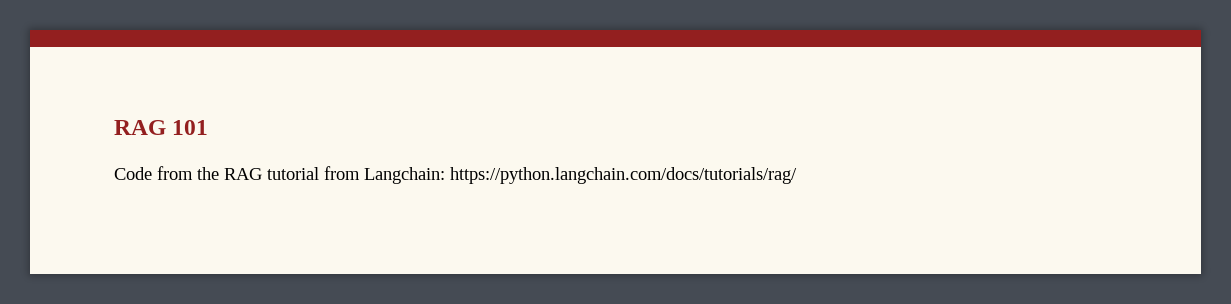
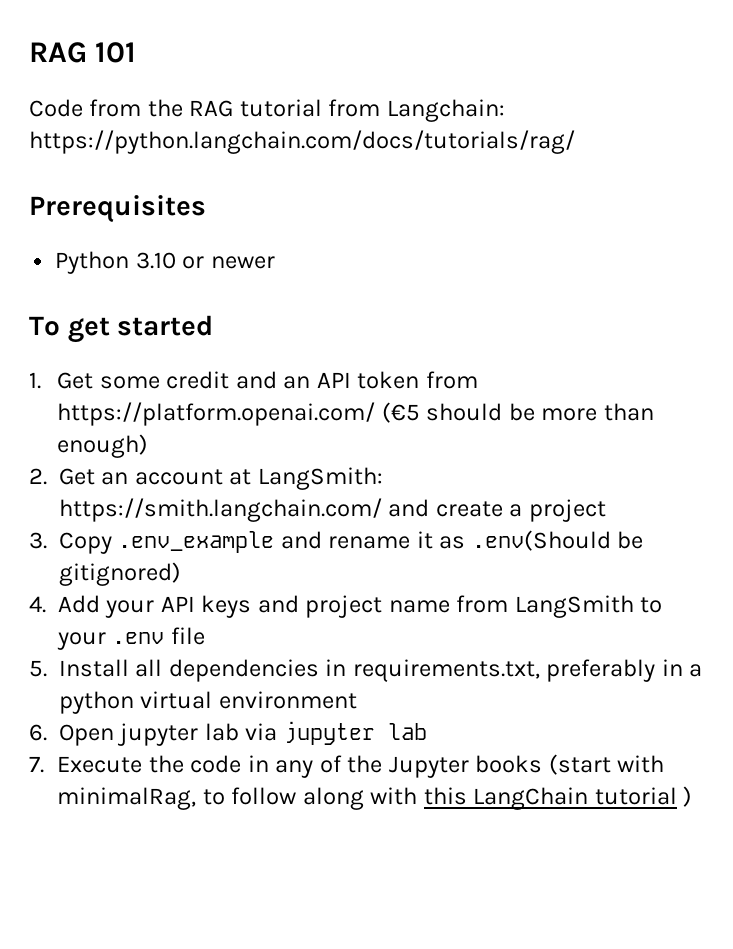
(797, 175) none -> [29,195,206,223] [55,251,275,274] [29,315,214,343] [29,371,478,389] [57,402,654,426] [57,434,149,458] [29,467,383,490] [59,498,606,522] [29,530,644,554] [59,562,181,586] [29,595,663,618] [57,627,205,650] [29,659,703,682] [59,691,357,714] [29,721,427,746] [29,754,665,778] [57,786,693,810] // Prerequisites // Python 3.10 or newer // To get started // 1. Get some credit and an API token from https://platform.openai.com/ (€5 should be more than enough) // 2. Get an account at LangSmith: https://smith.langchain.com/ and create a project // 3. Copy .env_example and rename it as .env(Should be gitignored) // 4. Add your API keys and project name from LangSmith to your .env file // 5. Install all dependencies in requirements.txt, preferably in a python virtual environment // 6. Open jupyter lab via jupyter lab // 7. Execute the code in any of the Jupyter books (start with minimalRag, to follow along with this LangChain tutorial )

